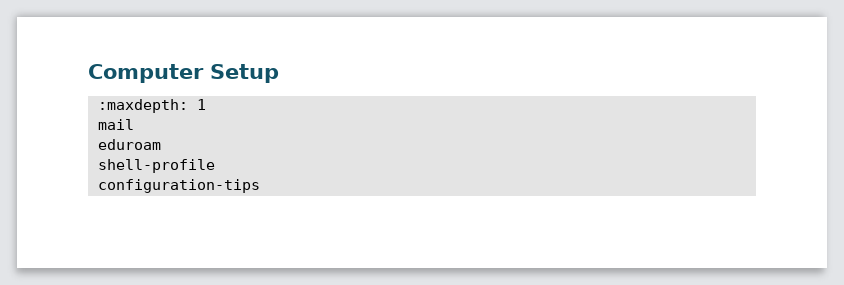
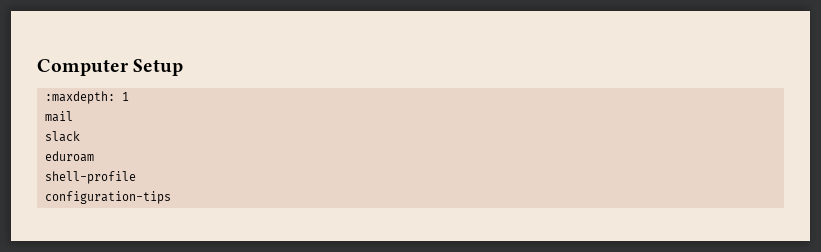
(134, 124) none -> [44,131,80,142] // slack

